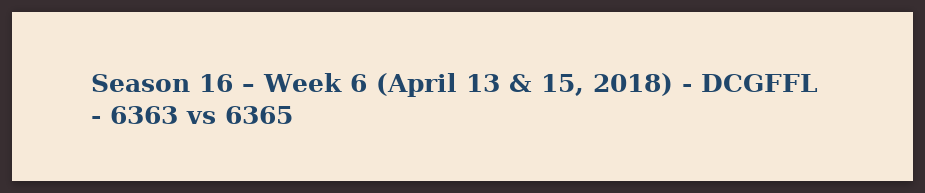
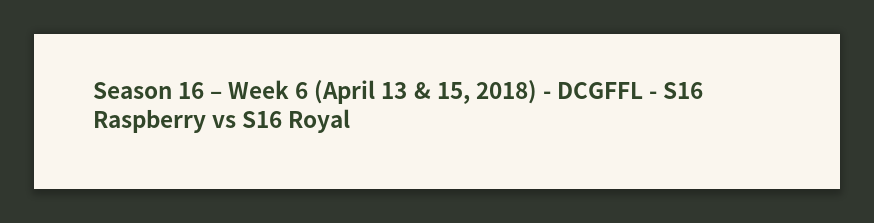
[110,106,293,124] 6363 vs 6365 -> [662,82,703,99] [93,109,351,133] S16 Raspberry vs S16 Royal

